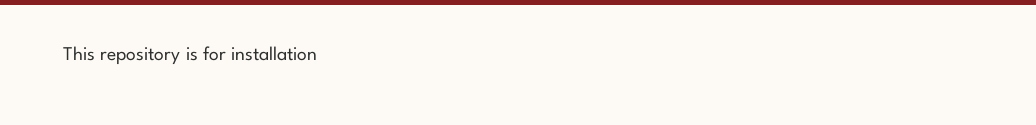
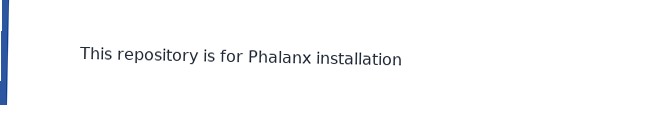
(226, 53) none -> [247,50,312,64] Phalanx

